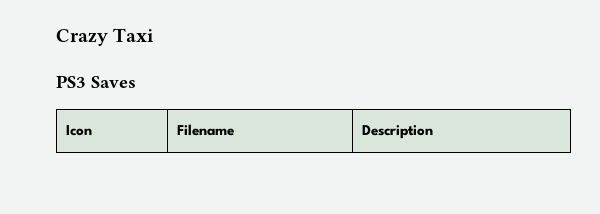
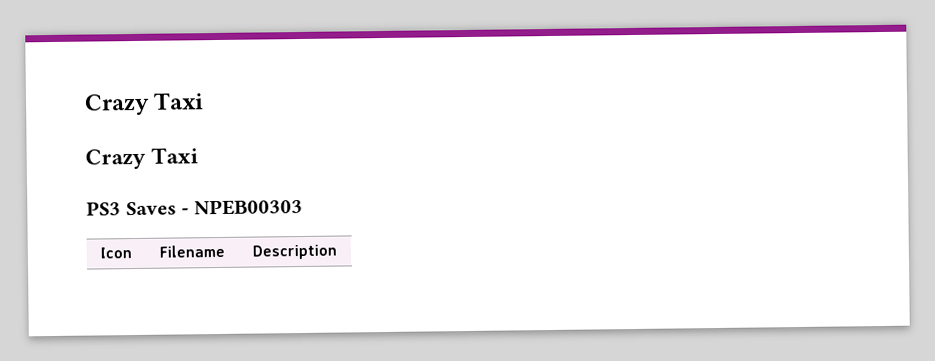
[56,28,155,46] Crazy Taxi -> [84,92,205,116] [85,147,199,170] Crazy Taxi // Crazy Taxi
(136, 82) none -> [181,198,303,216] - NPEB00303

